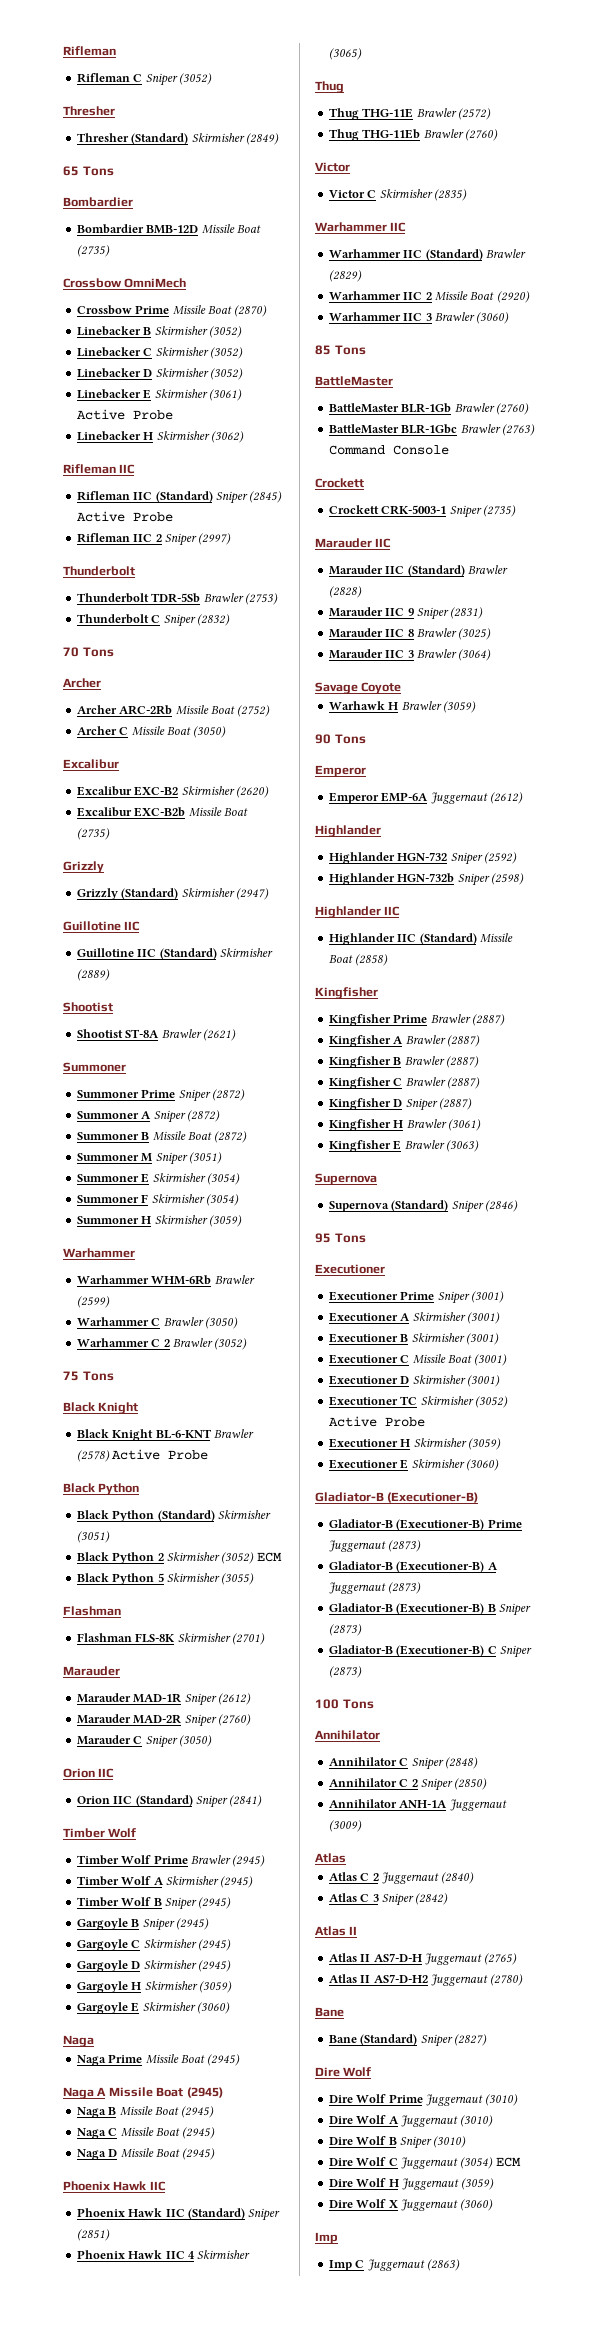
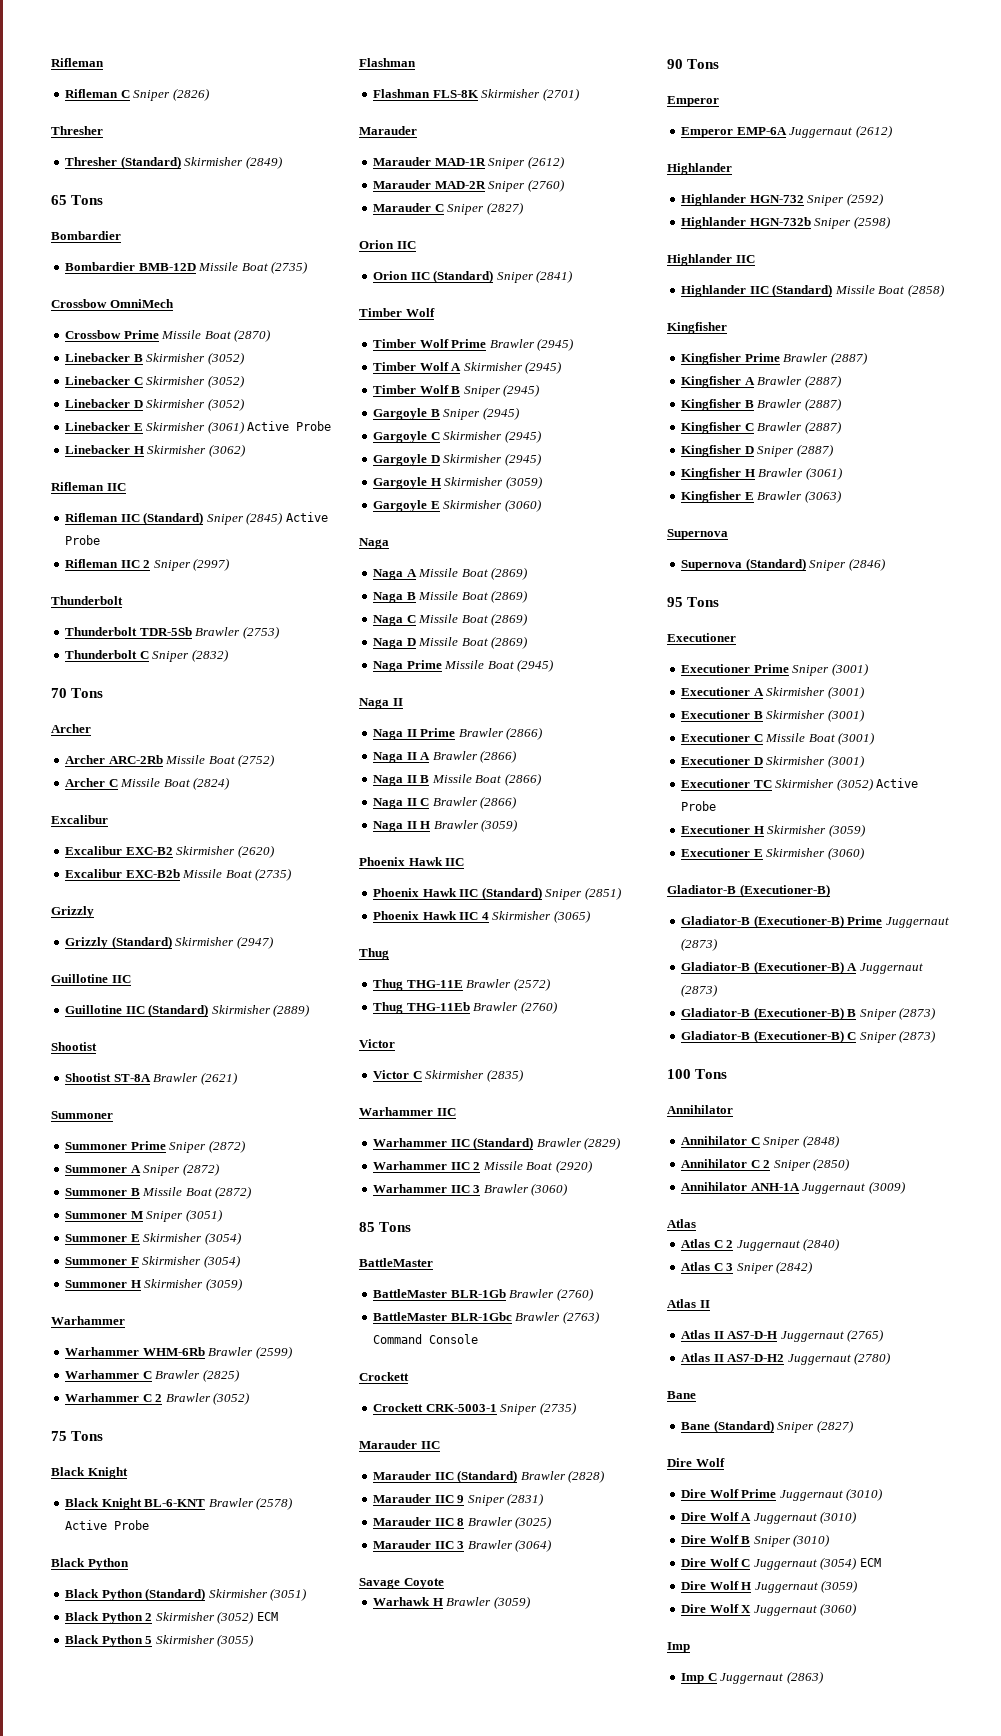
[178,73,212,85] (3052) -> [172,88,209,101] (2826)
[193,726,227,738] (3050) -> [193,777,230,790] (2824)
[204,1317,238,1329] (3050) -> [202,1369,239,1382] (2825)
[178,1735,212,1747] (3050) -> [486,202,523,215] (2827)
(94, 2041) none -> [373,567,528,580] [373,590,528,603] [373,613,528,626] [373,636,528,649] // Naga A Missile Boat (2869) // Naga B Missile Boat (2869) // Naga C Missile Boat (2869) // Naga D Missile Boat (2869)
[97,2087,223,2098] [76,2106,215,2118] [76,2127,216,2139] [76,2148,216,2160] A Missile Boat (2945) // Naga B Missile Boat (2945) // Naga C Missile Boat (2945) // Naga D Missile Boat (2945) -> [392,698,403,706] [373,727,543,740] [373,750,517,763] [373,773,541,786] [373,796,517,809] [373,819,518,832] II // Naga II Prime Brawler (2866) // Naga II A Brawler (2866) // Naga II B Missile Boat (2866) // Naga II C Brawler (2866) // Naga II H Brawler (3059)

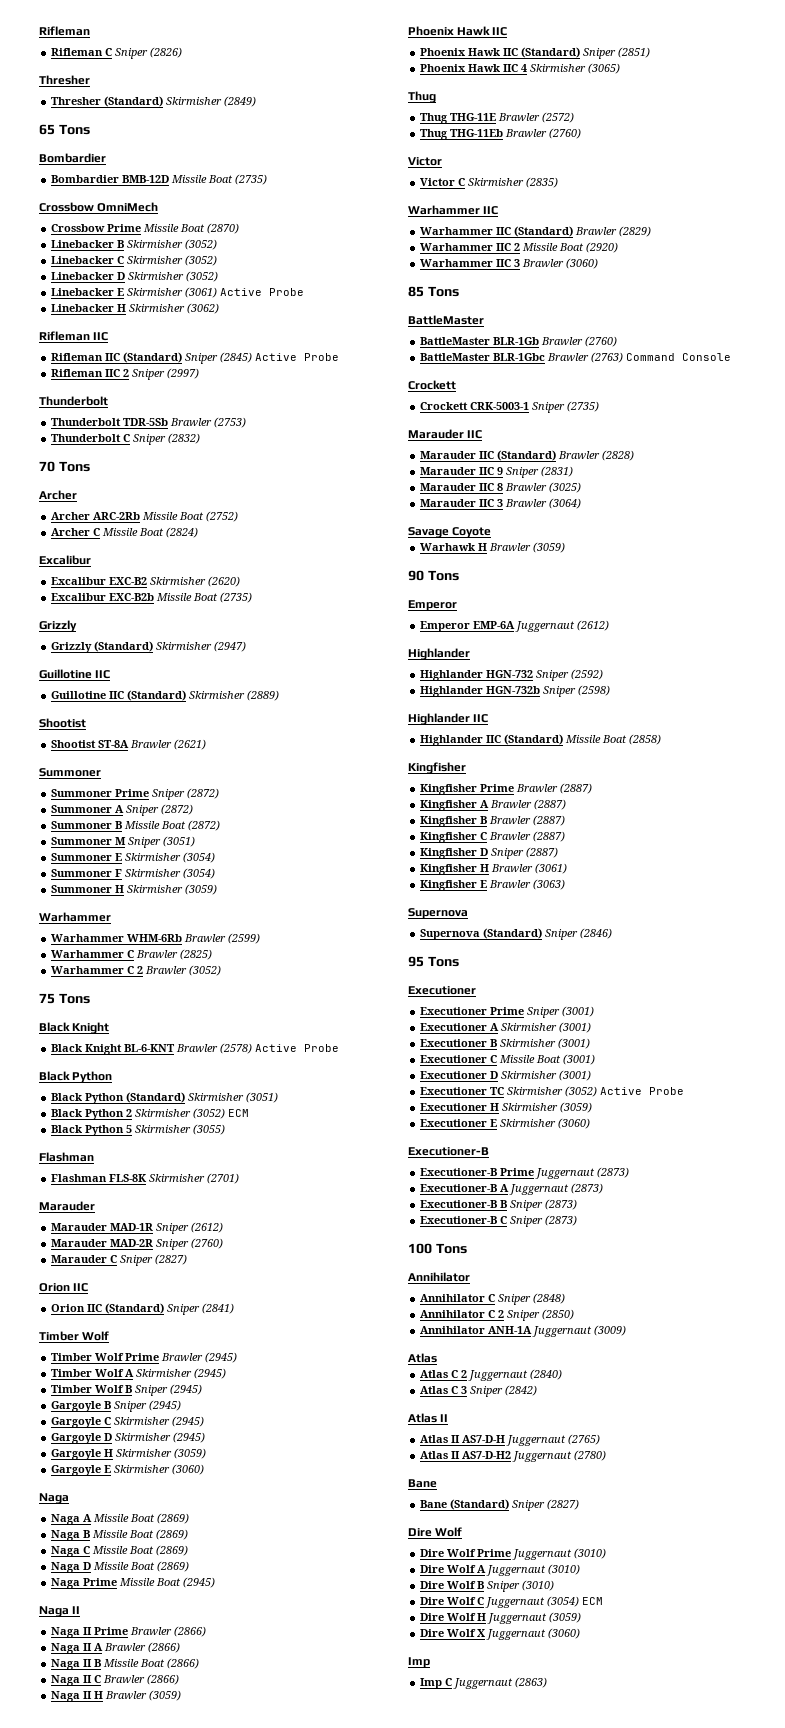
[667,884,830,897] [681,915,844,928] Gladiator-B (Executioner-B) // Gladiator-B (Executioner-B) -> [408,1147,489,1156] [420,1168,498,1176] Executioner-B // Executioner-B
[681,961,844,974] Gladiator-B (Executioner-B) -> [420,1184,498,1192] Executioner-B
[681,1007,844,1020] Gladiator-B (Executioner-B) -> [420,1200,498,1208] Executioner-B
[681,1030,844,1043] Gladiator-B (Executioner-B) -> [420,1216,498,1224] Executioner-B

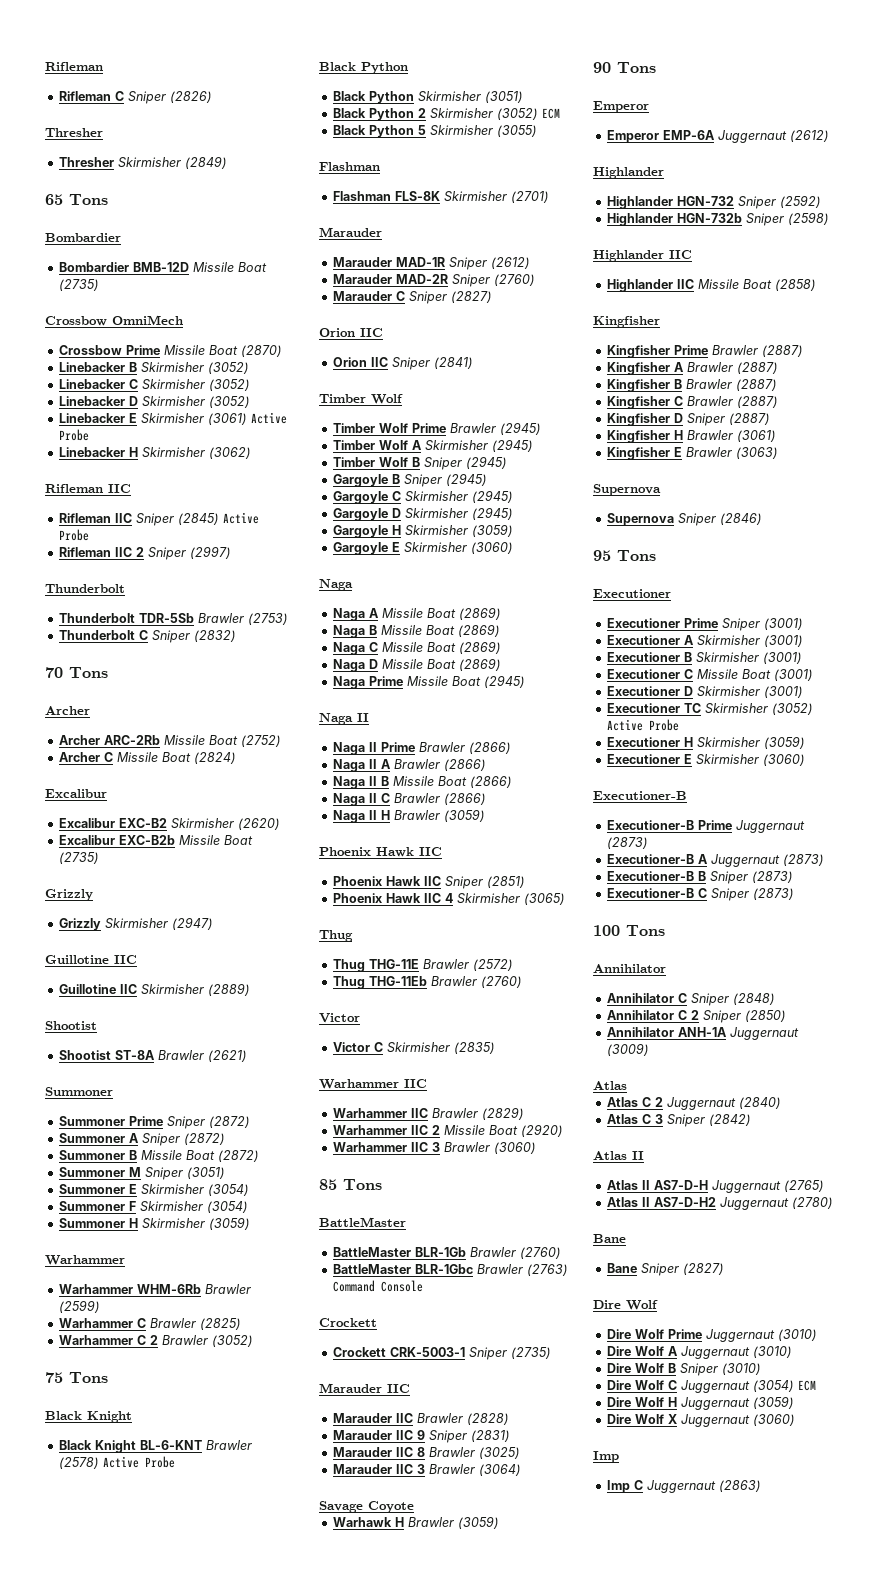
[104,96,164,107] (Standard) -> (114, 162) none
[123,352,183,363] (Standard) -> (132, 518) none
[94,641,154,652] (Standard) -> (101, 924) none
[127,690,187,701] (Standard) -> (137, 989) none
[126,1092,186,1103] (Standard) -> (414, 97) none
[105,1303,165,1314] (Standard) -> (388, 362) none
[521,47,581,58] (Standard) -> (441, 881) none
[514,226,574,237] (Standard) -> (428, 1113) none
[497,450,557,461] (Standard) -> (413, 1418) none
[504,734,564,745] (Standard) -> (694, 284) none
[483,928,543,939] (Standard) -> (674, 519) none
[450,1499,510,1510] (Standard) -> (637, 1268) none

